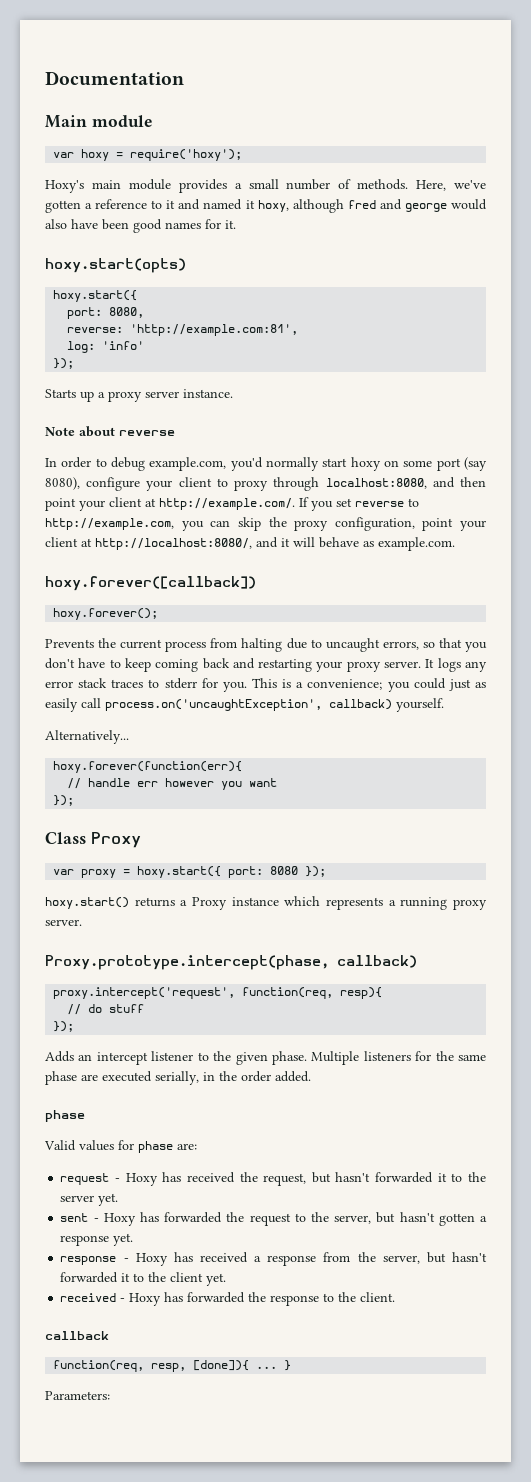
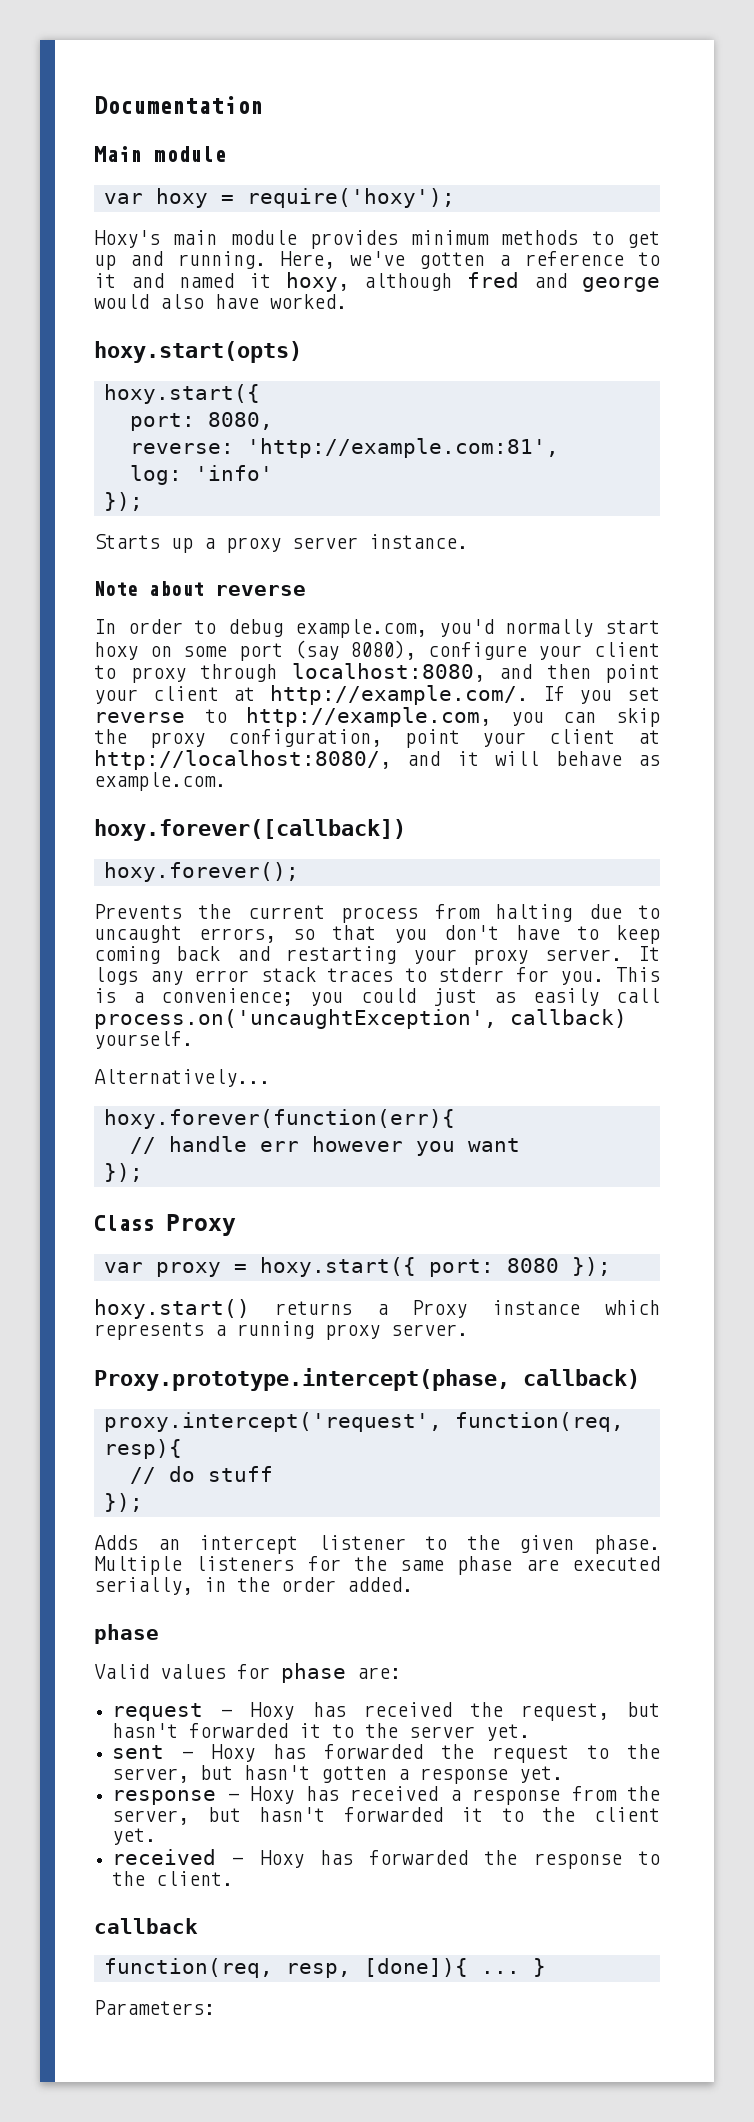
[234,179,409,190] a small number of methods. -> [411,230,660,248] [94,251,266,270] minimum methods to get up and running.
[102,219,236,233] been good names for it. -> [270,294,347,309] worked.

